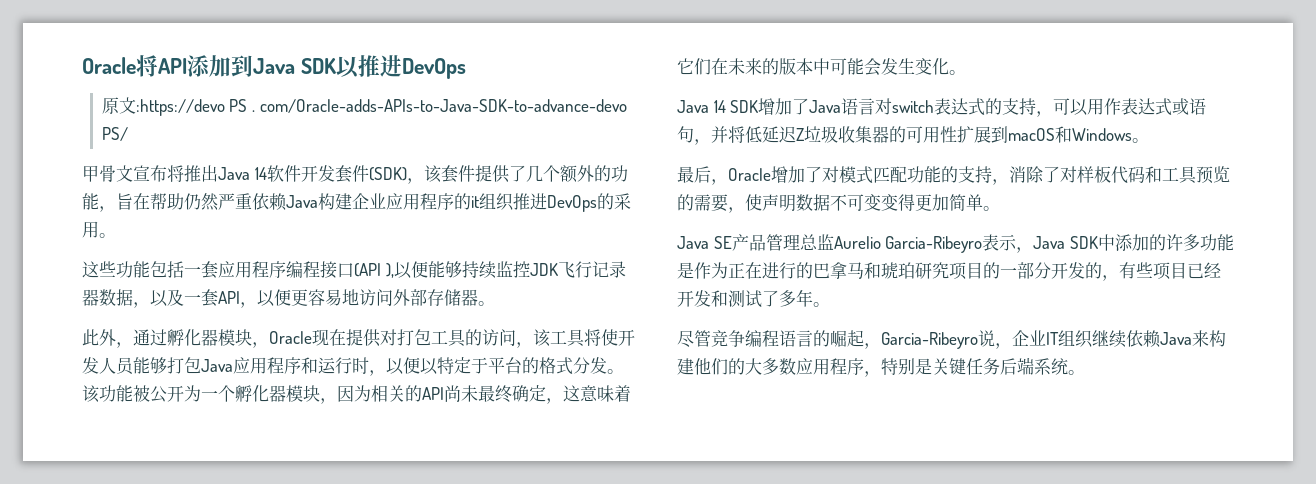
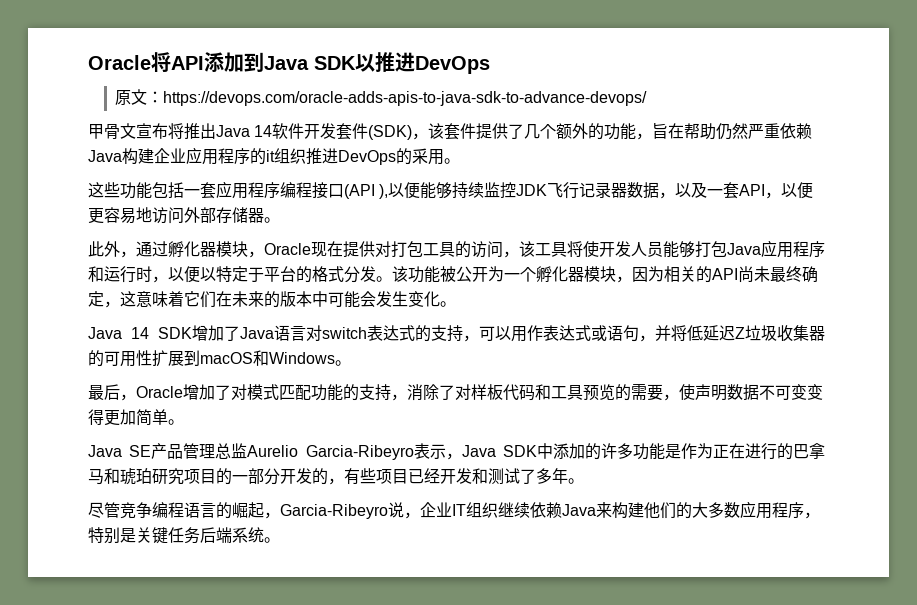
[135,99,627,116] [101,127,128,141] :https://devo PS . com/Oracle-adds-APIs-to-Java-SDK-to-advance-devo PS/ -> [147,91,648,106] ：https://devops.com/oracle-adds-apis-to-java-sdk-to-advance-devops/

